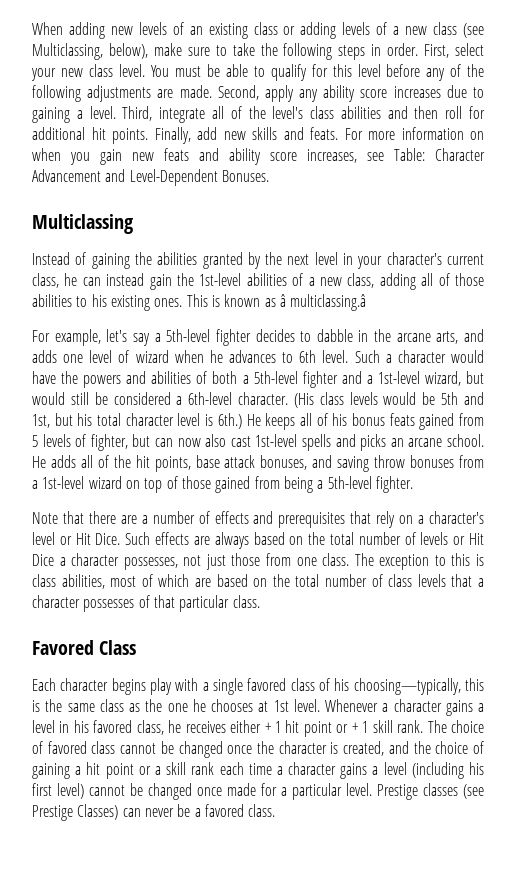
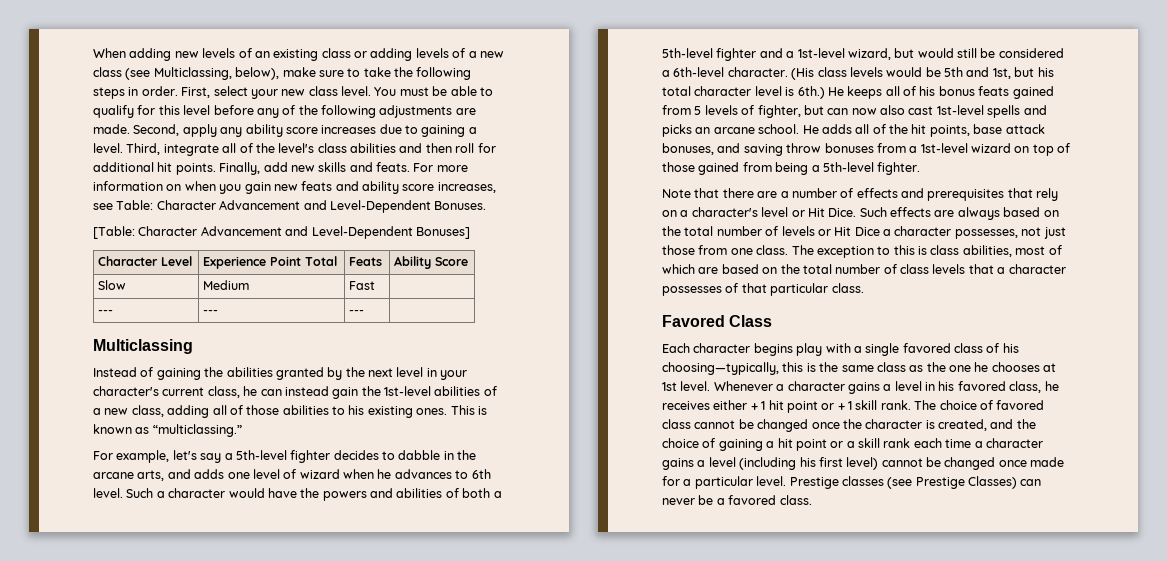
(269, 176) none -> [93,226,470,239] [98,256,193,266] [203,256,338,269] [349,257,383,266] [394,256,469,269] [98,280,127,290] [203,280,250,290] [349,281,376,290] [98,310,114,314] [203,310,219,314] [349,310,365,314] // [Table: Character Advancement and Level-Dependent Bonuses] // Character Level | Experience Point Total | Feats | Ability Score // Slow | Medium | Fast | // --- | --- | --- |
[279,294,367,311] â multiclassing.â -> [152,424,242,437] “multiclassing.”

